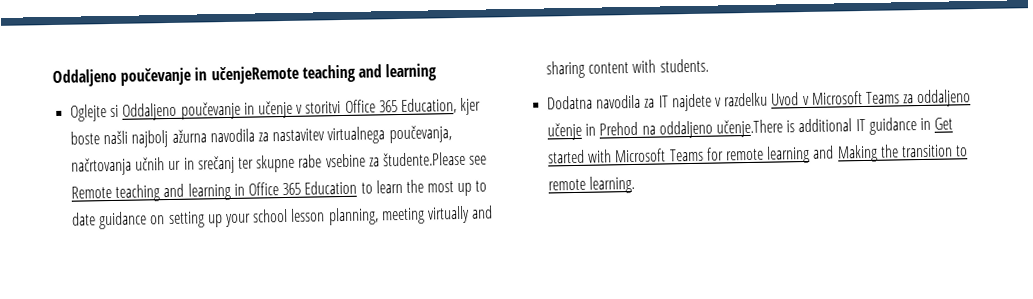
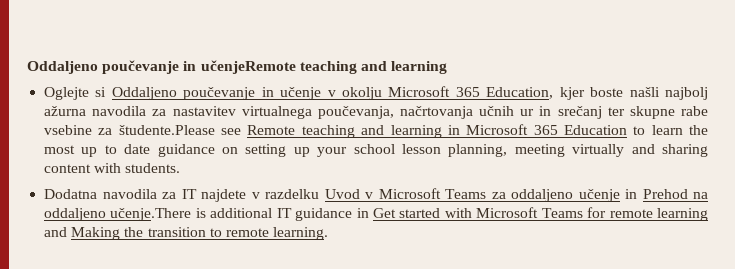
[305,99,376,114] storitvi Office -> [342,86,451,100] okolju Microsoft
[247,182,279,196] Office -> [466,124,529,135] Microsoft

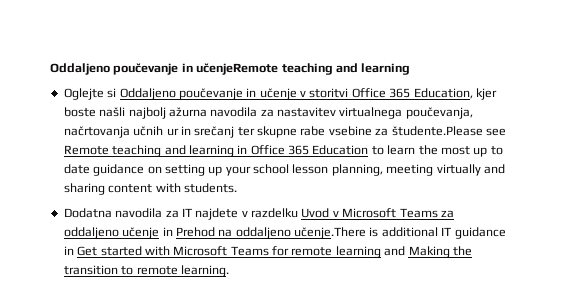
[342,86,451,100] okolju Microsoft -> [309,88,386,98] storitvi Office
[466,124,529,135] Microsoft -> [250,145,285,155] Office

